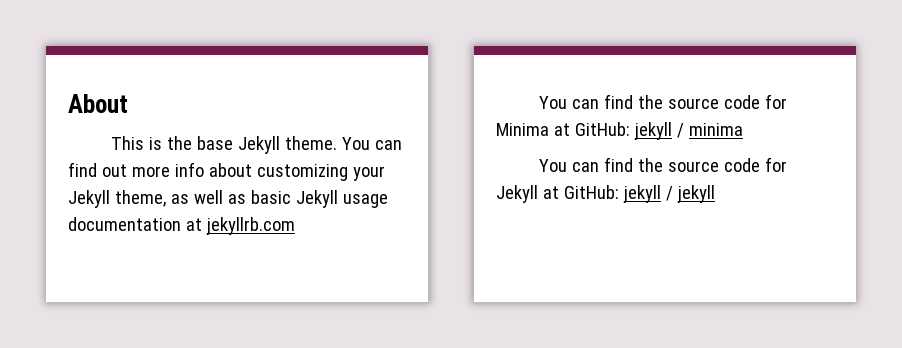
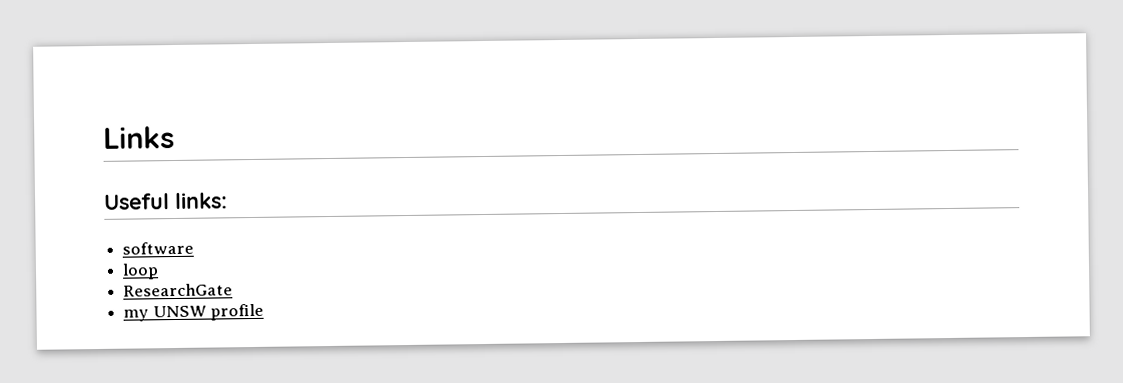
[68,94,128,113] [111,136,403,154] [68,162,385,181] [68,190,388,208] [68,217,295,235] [539,94,788,109] [496,122,743,140] [539,157,788,172] [496,185,715,203] About // This is the base Jekyll theme. You can find out more info about customizing your Jekyll theme, as well as basic Jekyll usage documentation at jekyllrb.com // You can find the source code for Minima at GitHub: jekyll / minima // You can find the source code for Jekyll at GitHub: jekyll / jekyll -> [103,125,175,149] [103,192,228,210] [122,241,195,255] [122,263,160,280] [123,283,234,297] [123,303,265,322] Links // Useful links: // software // loop // ResearchGate // my UNSW profile

